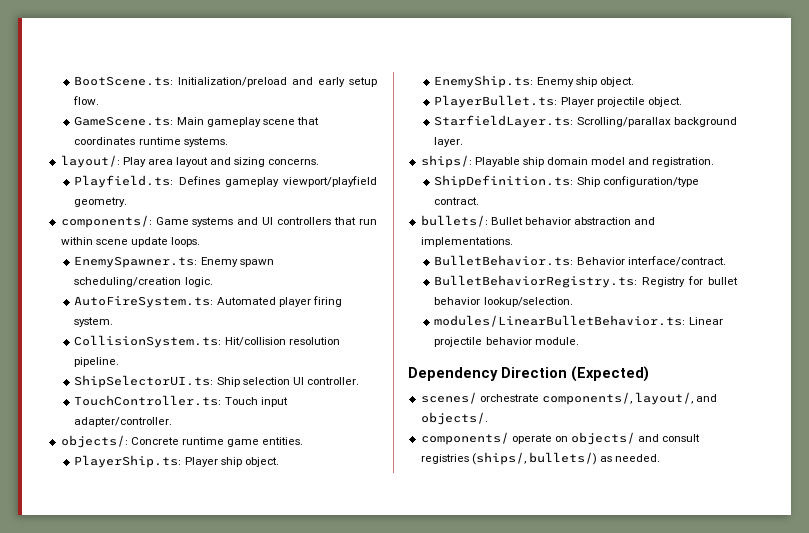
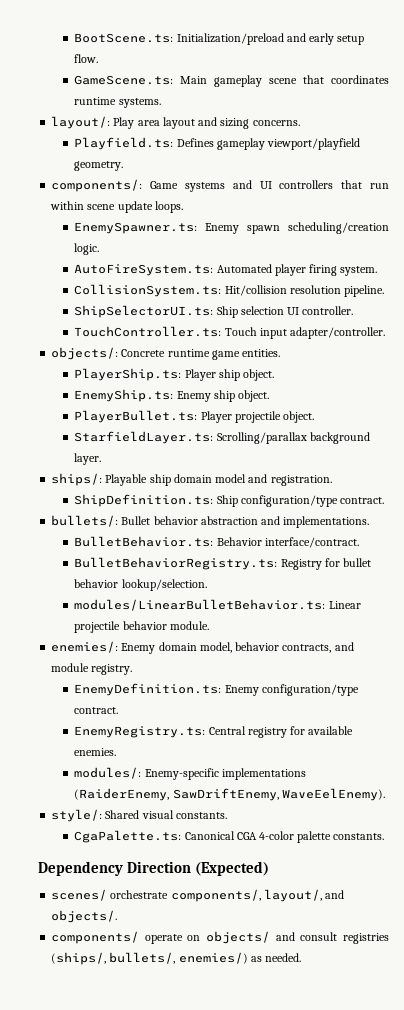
(579, 341) none -> [51,641,354,654] [51,663,133,675] [74,683,359,696] [74,707,119,714] [74,726,354,738] [74,748,117,756] [74,767,306,780] [74,788,385,801] [51,809,227,822] [74,830,385,843] // enemies/: Enemy domain model, behavior contracts, and module registry. // EnemyDefinition.ts: Enemy configuration/type contract. // EnemyRegistry.ts: Central registry for available enemies. // modules/: Enemy-specific implementations (RaiderEnemy, SawDriftEnemy, WaveEelEnemy). // style/: Shared visual constants. // CgaPalette.ts: Canonical CGA 4-color palette constants.
[528,452,597,465] bullets/) -> [109,952,248,964] bullets/, enemies/)

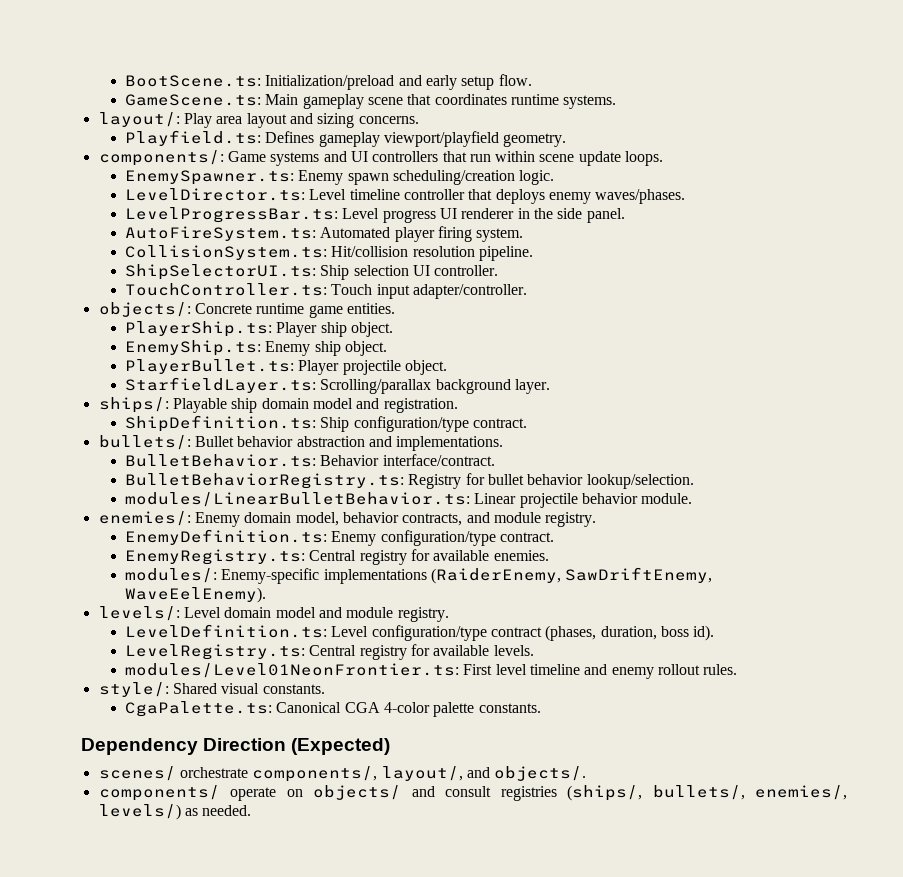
(100, 249) none -> [125,188,686,204] [125,207,625,223] // LevelDirector.ts: Level timeline controller that deploys enemy waves/phases. // LevelProgressBar.ts: Level progress UI renderer in the side panel.
(385, 794) none -> [98,606,449,622] [125,624,715,641] [125,644,534,660] [125,663,738,679] // levels/: Level domain model and module registry. // LevelDefinition.ts: Level configuration/type contract (phases, duration, boss id). // LevelRegistry.ts: Central registry for available levels. // modules/Level01NeonFrontier.ts: First level timeline and enemy rollout rules.
[178,952,248,964] enemies/) -> [755,785,847,800] [98,804,181,820] enemies/, levels/)

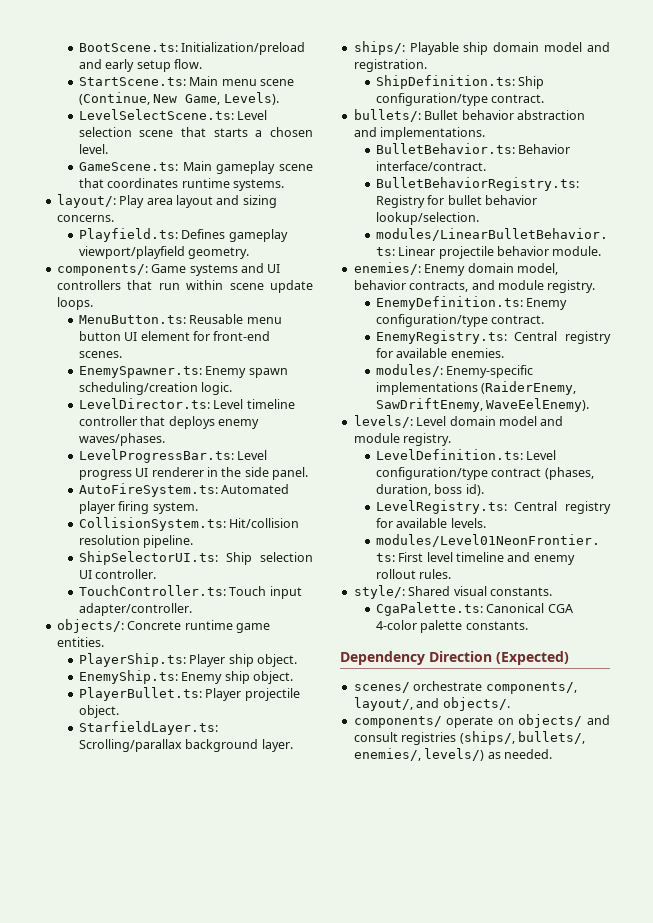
(532, 80) none -> [78,76,294,86] [78,92,279,105] [78,109,268,120] [78,127,313,137] [78,144,108,154] // StartScene.ts: Main menu scene (Continue, New Game, Levels). // LevelSelectScene.ts: Level selection scene that starts a chosen level.
(664, 158) none -> [78,314,282,324] [78,331,271,341] [78,351,122,358] // MenuButton.ts: Reusable menu button UI element for front-end scenes.

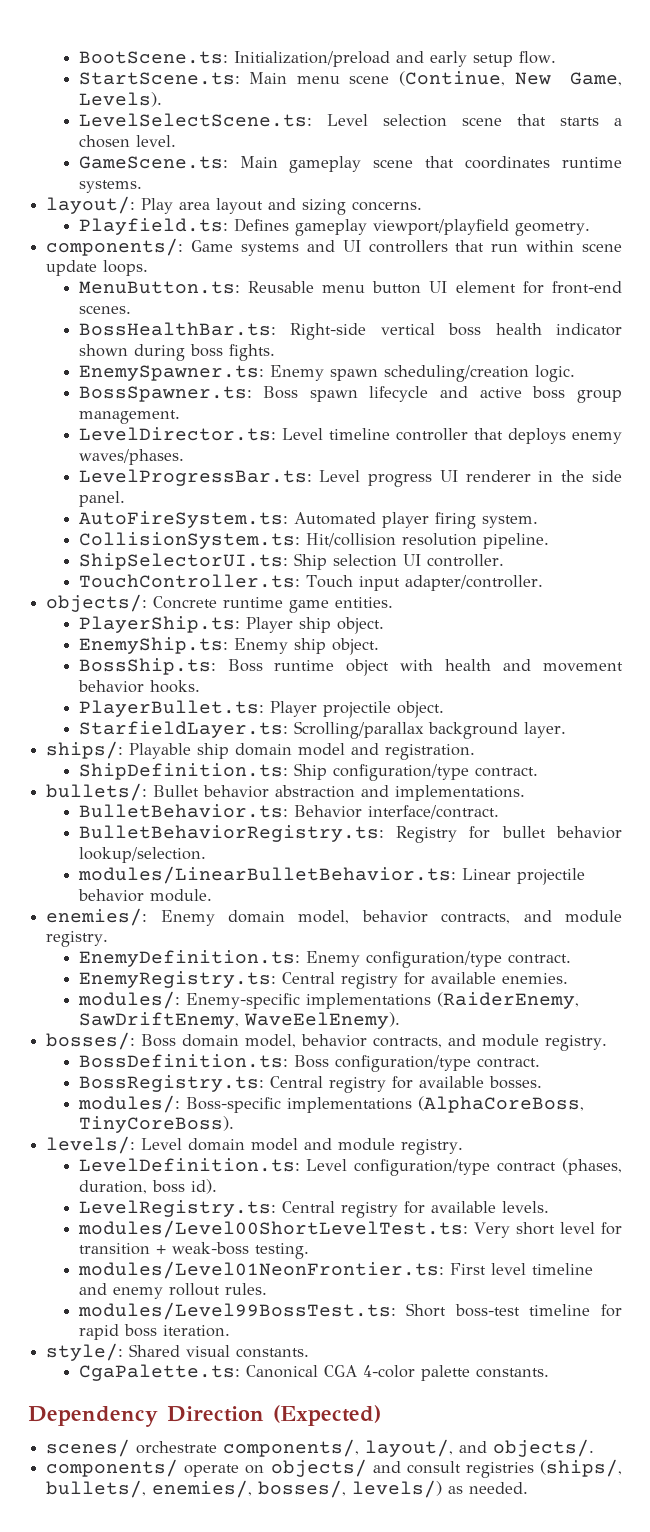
(122, 354) none -> [78,322,622,340] [78,344,275,361] // BossHealthBar.ts: Right-side vertical boss health indicator shown during boss fights.
(233, 388) none -> [78,386,622,403] [78,410,180,424] // BossSpawner.ts: Boss spawn lifecycle and active boss group management.
(293, 677) none -> [78,658,623,676] [77,680,200,693] // BossShip.ts: Boss runtime object with health and movement behavior hooks.
(590, 405) none -> [46,1032,608,1051] [78,1054,540,1072] [78,1075,542,1093] [77,1095,584,1113] [78,1116,234,1133] // bosses/: Boss domain model, behavior contracts, and module registry. // BossDefinition.ts: Boss configuration/type contract. // BossRegistry.ts: Central registry for available bosses. // modules/: Boss-specific implementations (AlphaCoreBoss, TinyCoreBoss).
(486, 523) none -> [77,1220,622,1238] [78,1242,309,1259] // modules/Level00ShortLevelTest.ts: Very short level for transition + weak-boss testing.
(452, 574) none -> [77,1302,622,1320] [78,1324,230,1340] // modules/Level99BossTest.ts: Short boss-test timeline for rapid boss iteration.
(421, 754) none -> [258,1480,347,1498] bosses/,

